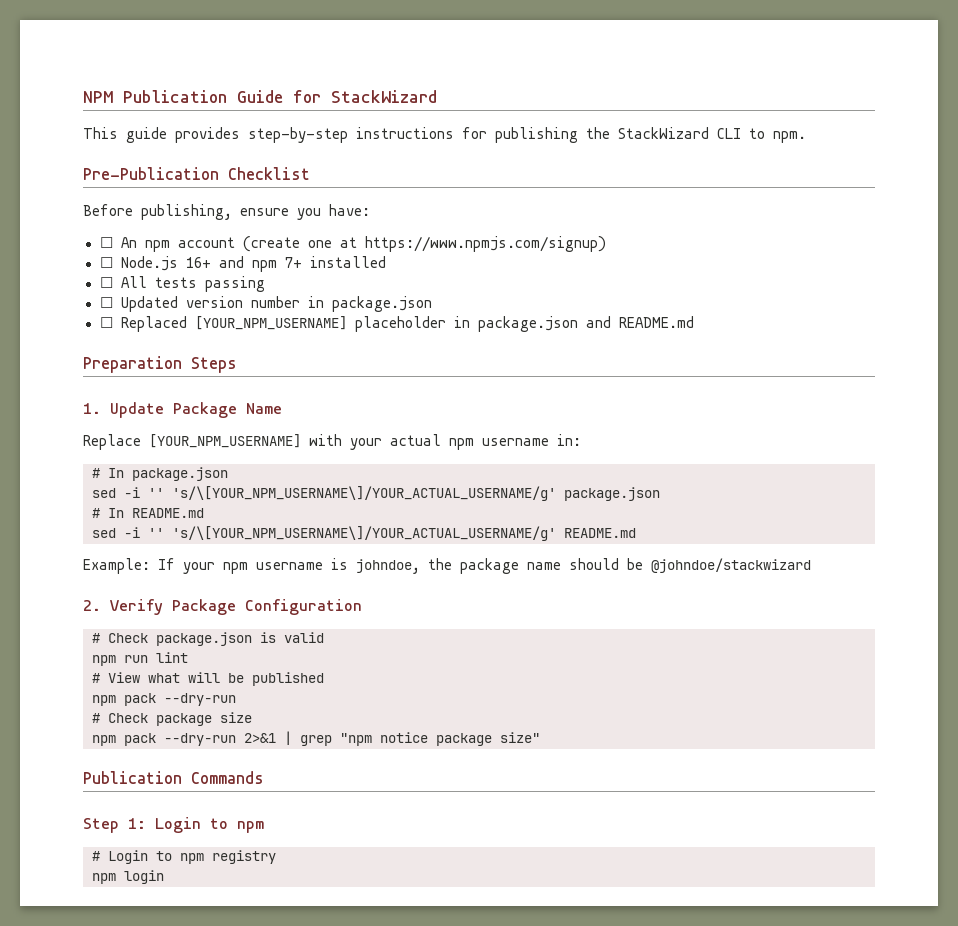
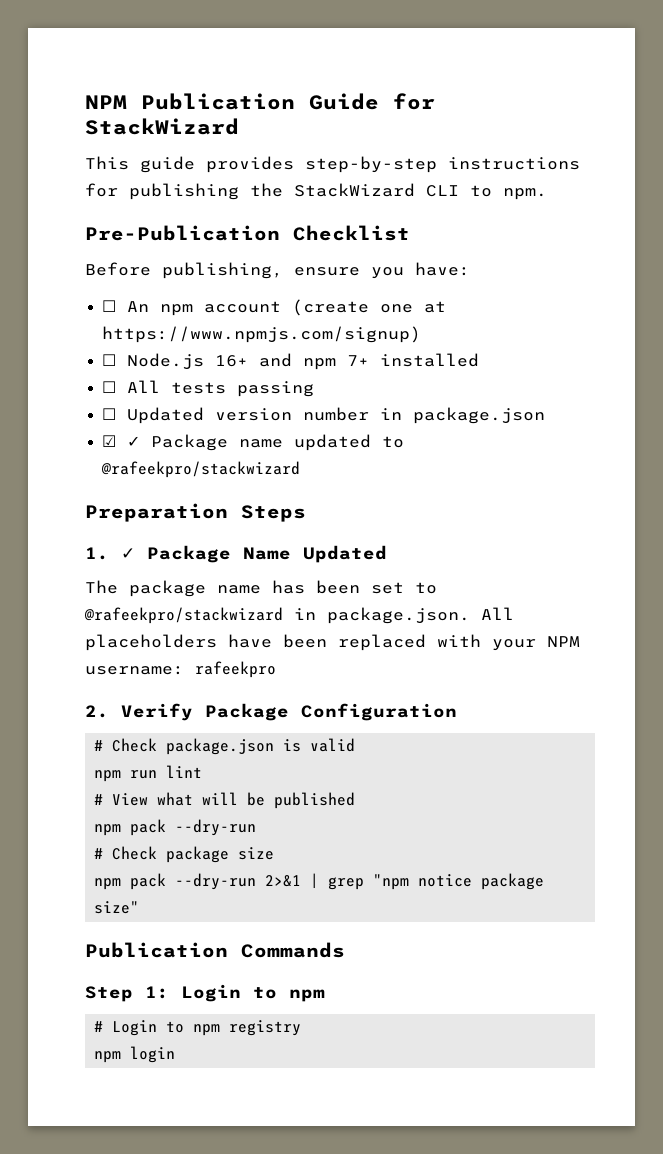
[99,316,694,332] ☐ Replaced [YOUR_NPM_USERNAME] placeholder in package.json and README.md -> [102,434,405,451] [101,461,301,478] ☑ ✓ Package name updated to @rafeekpro/stackwizard
[110,402,164,418] Update -> [121,548,135,559] ✓
[83,434,581,450] [92,467,228,481] [92,486,660,501] [92,508,204,518] [92,526,636,541] [83,558,811,574] // Replace [YOUR_NPM_USERNAME] with your actual npm username in: // # In package.json // sed -i '' 's/\[YOUR_NPM_USERNAME\]/YOUR_ACTUAL_USERNAME/g' package.json // # In README.md // sed -i '' 's/\[YOUR_NPM_USERNAME\]/YOUR_ACTUAL_USERNAME/g' README.md // Example: If your npm username is johndoe, the package name should be @johndoe/stackwizard -> [303,545,387,563] [85,580,437,597] [84,607,514,624] [85,634,580,651] [85,661,276,678] Updated // The package name has been set to @rafeekpro/stackwizard in package.json. All placeholders have been replaced with your NPM username: rafeekpro

